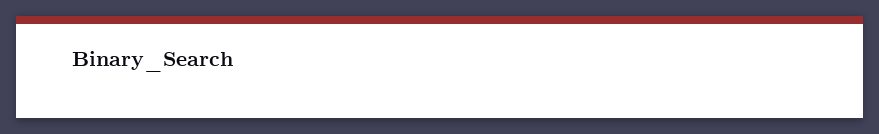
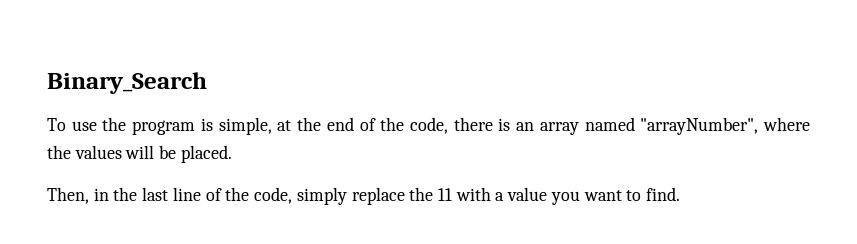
(233, 61) none -> [47,117,810,135] [47,145,232,163] [47,187,681,205] // To use the program is simple, at the end of the code, there is an array named "arrayNumber", where the values will be placed. // Then, in the last line of the code, simply replace the 11 with a value you want to find.

